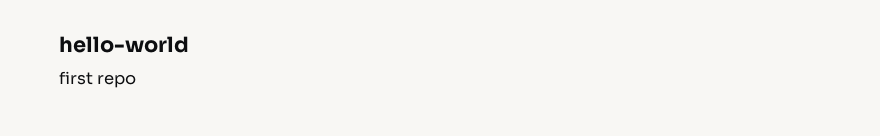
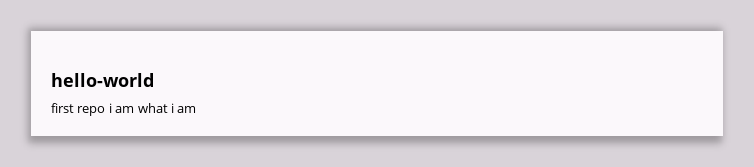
(137, 81) none -> [108,103,197,113] i am what i am

